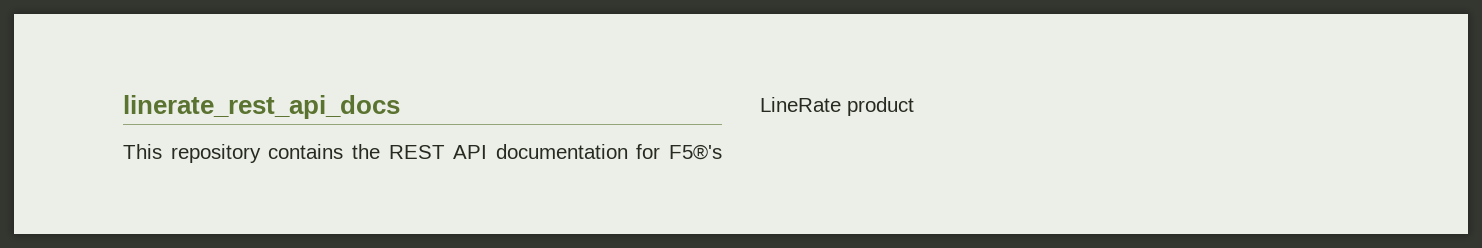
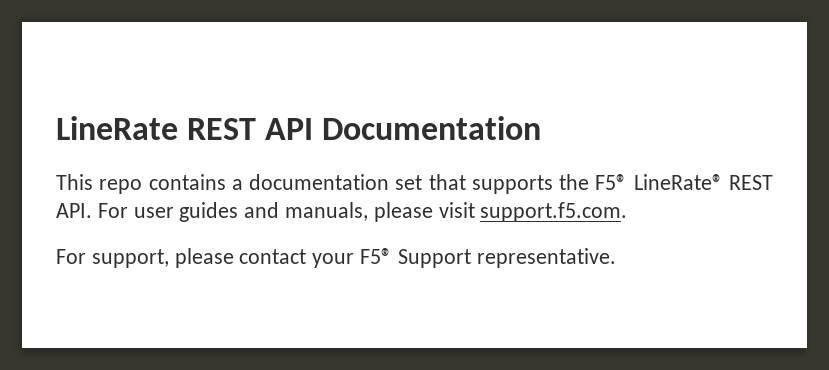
[123,95,400,119] [123,144,722,163] [760,97,914,116] linerate_rest_api_docs // This repository contains the REST API documentation for F5®'s LineRate product -> [56,116,542,140] [56,174,773,194] [56,202,628,222] [56,248,616,268] LineRate REST API Documentation // This repo contains a documentation set that supports the F5® LineRate® REST API. For user guides and manuals, please visit support.f5.com. // For support, please contact your F5® Support representative.

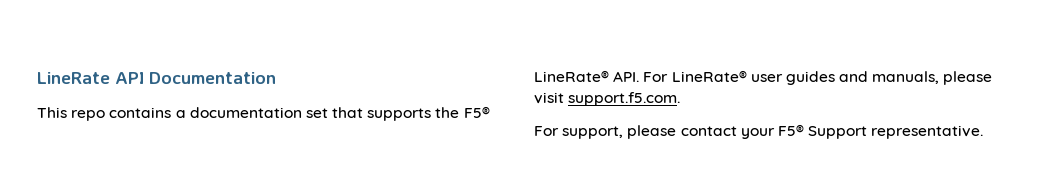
[187,118,257,140] REST -> (110, 78) none
[728,175,773,190] REST -> (609, 76) none
(128, 210) none -> [671,70,747,82] LineRate®

